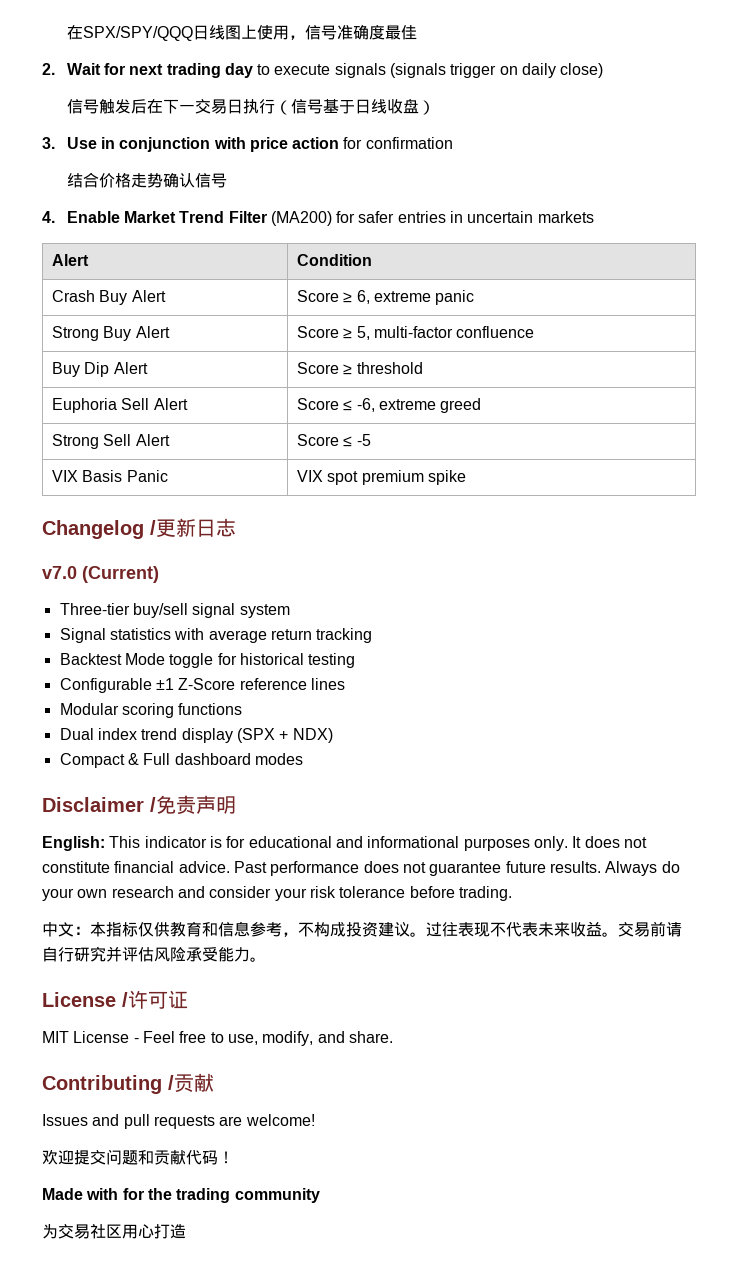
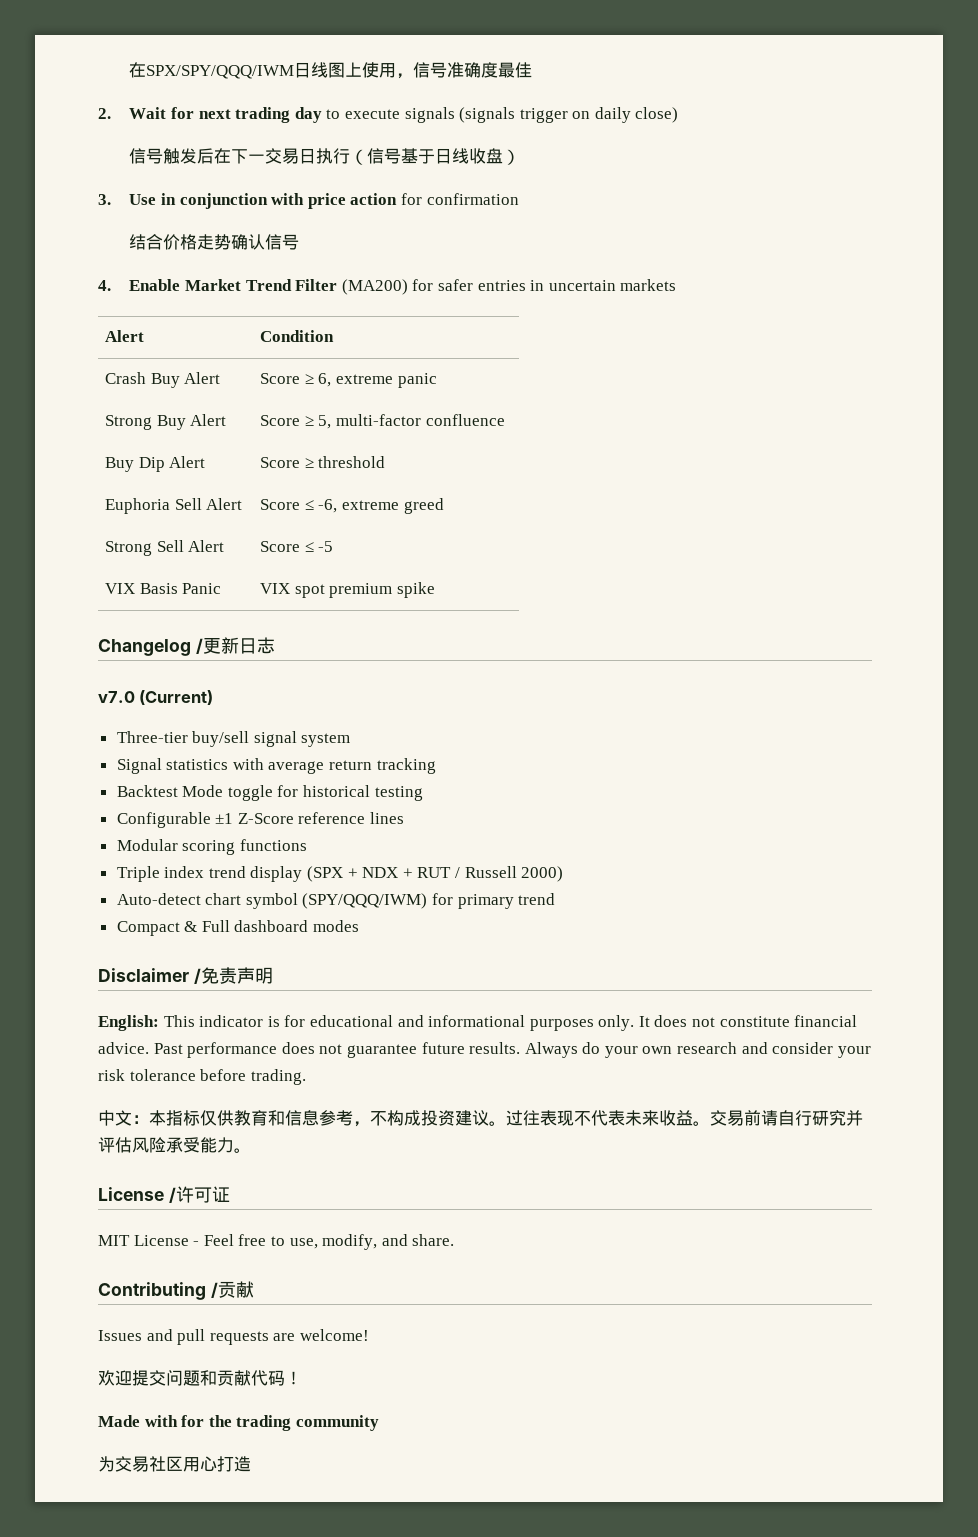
[66,25,193,41] 在SPX/SPY/QQQ -> [129,62,295,79] 在SPX/SPY/QQQ/IWM
[59,728,94,740] Dual -> [116,866,160,882] Triple
[292,728,333,743] NDX) -> [362,866,564,882] [116,893,556,909] NDX + RUT / Russell 2000) // Auto-detect chart symbol (SPY/QQQ/IWM) for primary trend

